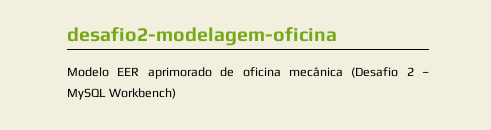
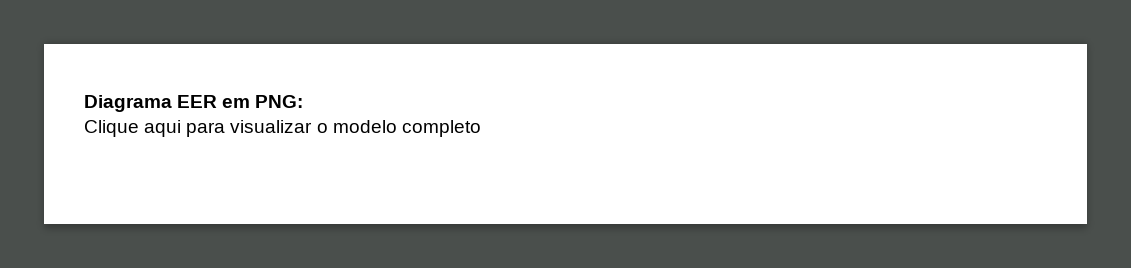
[67,27,337,46] [67,67,429,79] [67,88,177,100] desafio2-modelagem-oficina // Modelo EER aprimorado de oficina mecânica (Desafio 2 – MySQL Workbench) -> [84,95,304,112] [84,120,481,137] Diagrama EER em PNG: // Clique aqui para visualizar o modelo completo

